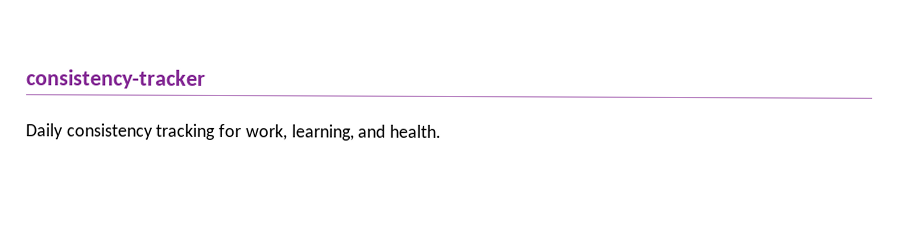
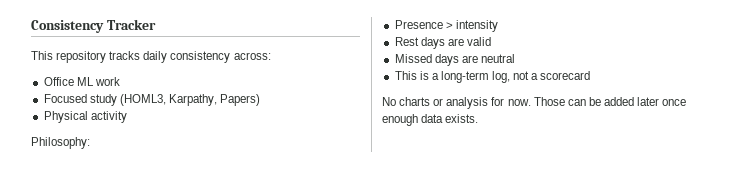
[26,69,206,89] [25,123,442,141] consistency-tracker // Daily consistency tracking for work, learning, and health. -> [31,19,156,33] [31,51,271,63] [43,77,120,86] [43,94,261,106] [43,111,127,123] [31,137,90,149] [394,20,498,32] [394,37,491,49] [394,54,515,66] [394,71,591,83] [382,97,687,109] [382,114,479,126] Consistency Tracker // This repository tracks daily consistency across: // Office ML work // Focused study (HOML3, Karpathy, Papers) // Physical activity // Philosophy: // Presence > intensity // Rest days are valid // Missed days are neutral // This is a long-term log, not a scorecard // No charts or analysis for now. Those can be added later once enough data exists.

